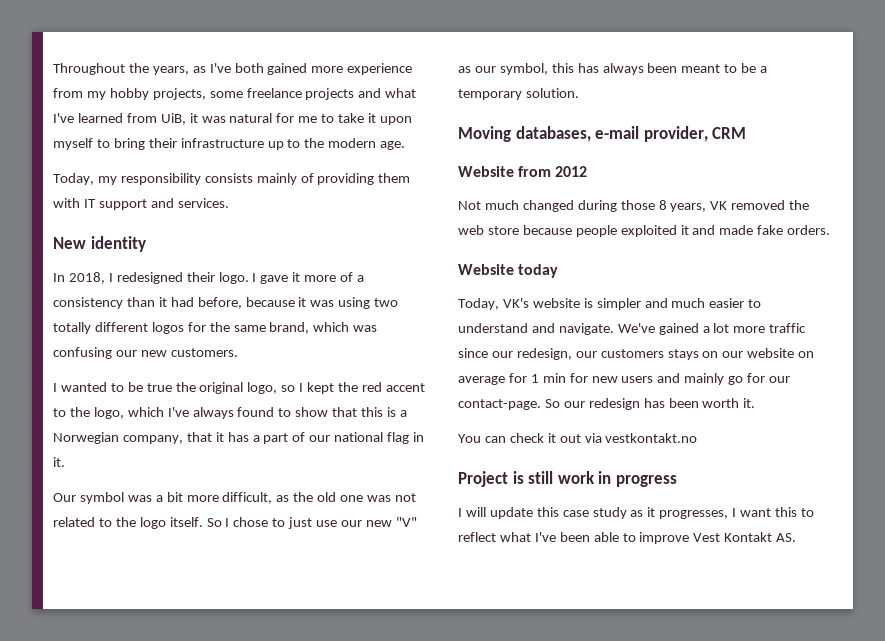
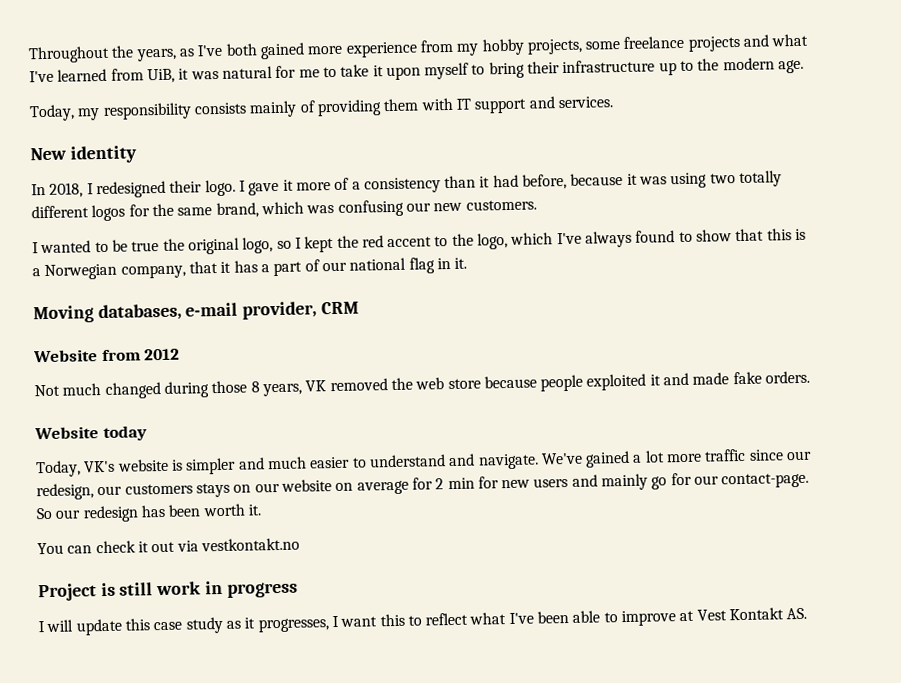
[53,492,416,504] [53,517,417,529] [458,63,768,75] [458,88,579,100] // Our symbol was a bit more difficult, as the old one was not related to the logo itself. So I chose to just use our new "V" as our symbol, this has always been meant to be a temporary solution. -> (468, 263) none
[530,374,539,383] 1 -> [435,478,445,490] 2
(690, 538) none -> [679,610,695,622] at

